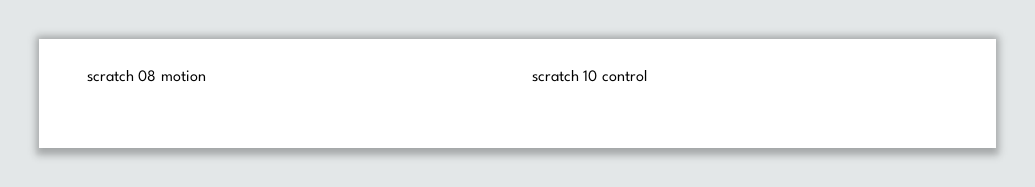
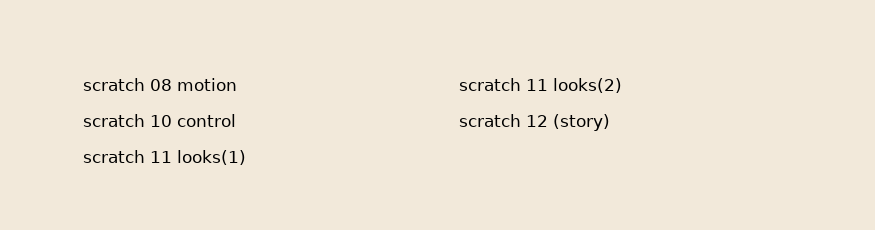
(647, 76) none -> [83,150,246,165] [459,78,622,93] [459,114,610,131] // scratch 11 looks(1) // scratch 11 looks(2) // scratch 12 (story)

